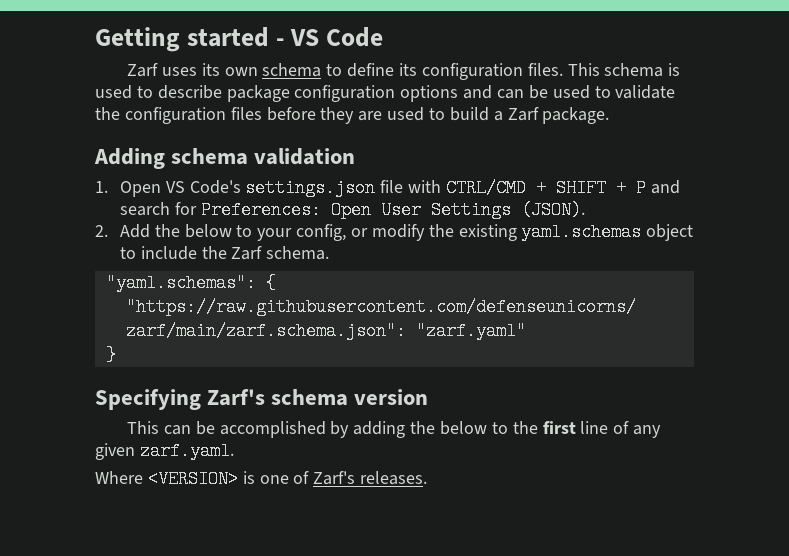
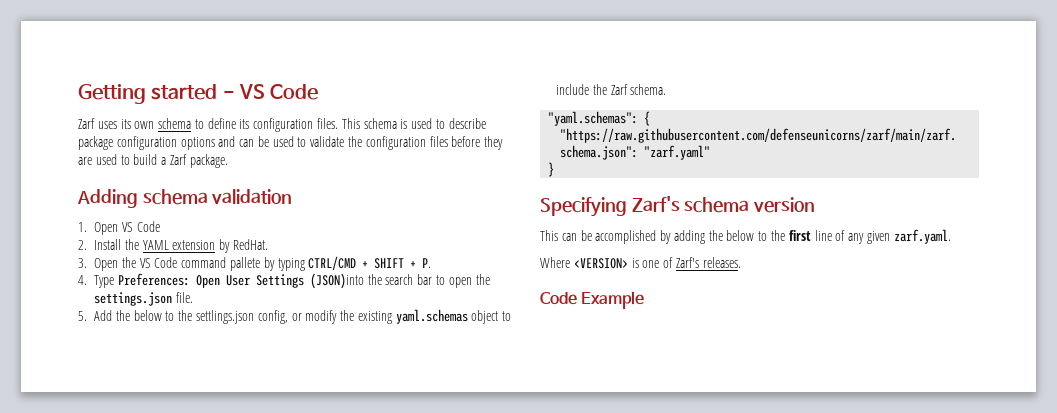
[189,179,680,197] [119,201,585,219] [95,225,108,237] Code's settings.json file with CTRL/CMD + SHIFT + P and search for Preferences: Open User Settings (JSON). // 2. -> [136,221,160,232] [78,239,269,253] [78,256,432,271] [78,273,490,289] [94,292,193,306] [78,311,87,321] Code // 2. Install the YAML extension by RedHat. // 3. Open the VS Code command pallete by typing CTRL/CMD + SHIFT + P. // 4. Type Preferences: Open User Settings (JSON)into the search bar to open the settings.json file. // 5.
[257,228,293,241] your -> [178,310,255,324] the settlings.json
(428, 478) none -> [540,291,645,309] // Code Example

